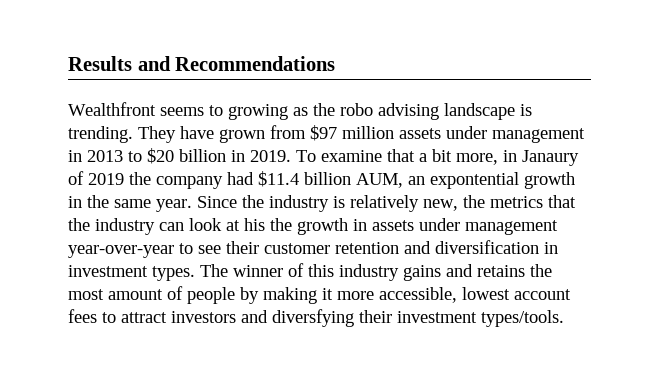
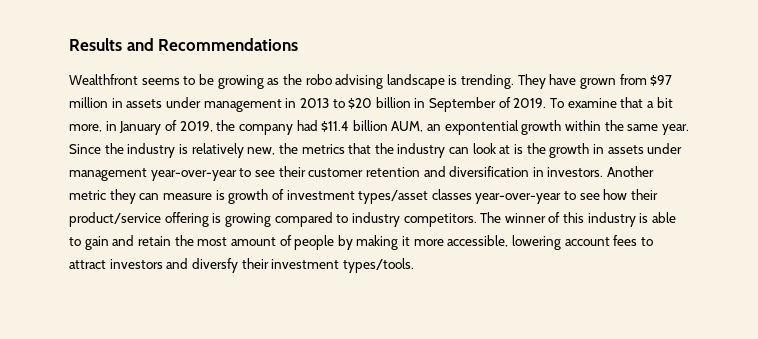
(223, 110) none -> [198,74,214,85] be
(394, 132) none -> [111,98,123,108] in
(245, 156) none -> [429,97,511,112] September of
[522,150,579,166] [68,171,124,185] Janaury of 2019 -> [119,120,213,135] January of 2019,
[68,196,82,208] in -> [565,120,602,131] within
[244,218,265,231] his -> [514,144,524,154] is
[68,265,195,281] investment types. -> [547,166,655,177] [69,189,659,204] [69,212,477,227] investors. Another metric they can measure is growth of investment types/asset classes year-over-year to see how their product/service offering is growing compared to industry competitors.
[403,264,525,281] gains and retains -> [639,212,677,223] [69,235,171,250] is able to gain and retain
[462,287,510,300] lowest -> [512,235,562,250] lowering
[272,309,354,327] diversfying -> [191,258,238,273] diversfy

